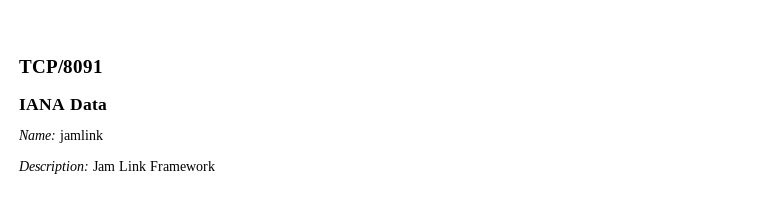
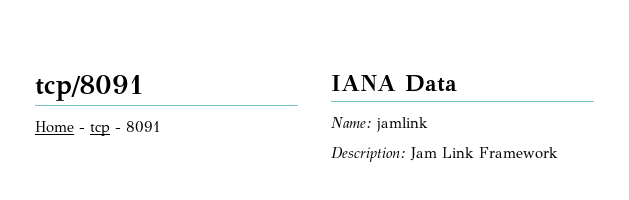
[19,60,103,73] TCP/8091 -> [35,75,143,101] [35,121,160,136] tcp/8091 // Home - tcp - 8091

